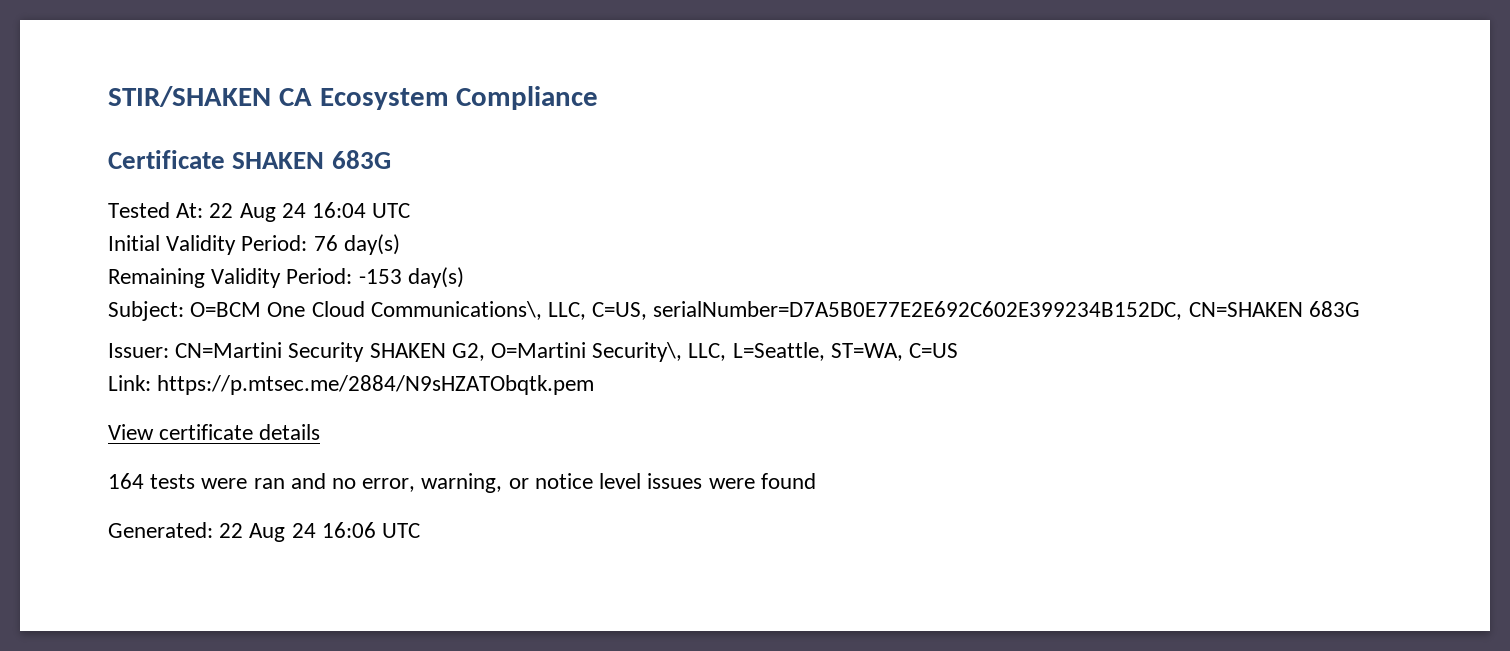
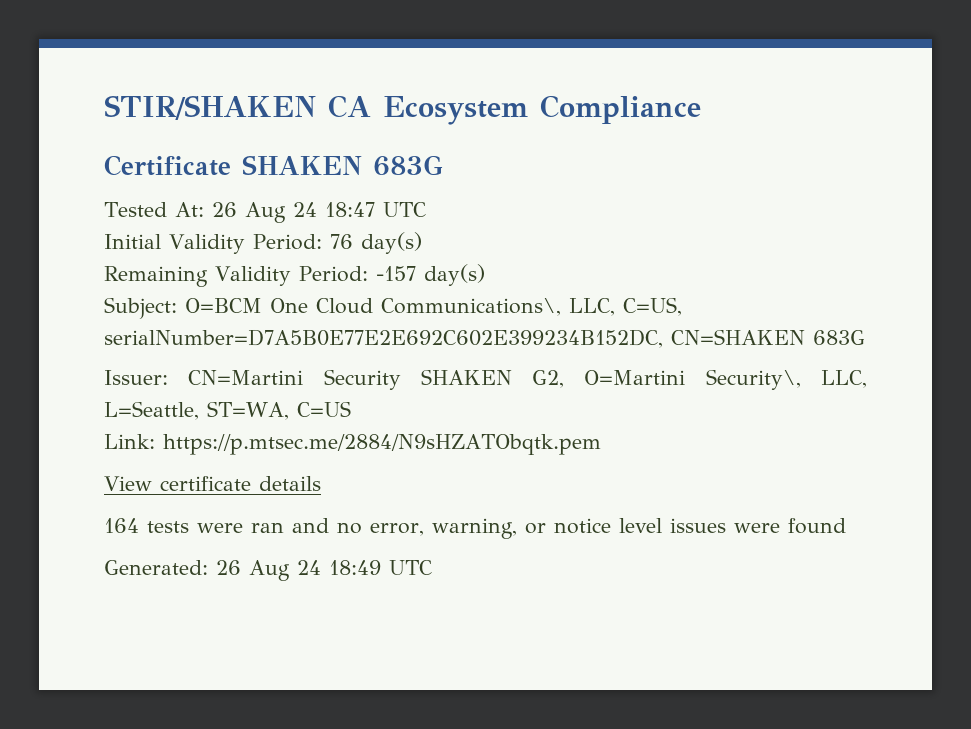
[209,202,367,222] 22 Aug 24 16:04 -> [211,202,375,223] 26 Aug 24 18:47
[358,269,402,284] -153 -> [375,266,416,281] -157
[219,522,376,542] 22 Aug 24 16:06 -> [216,560,381,581] 26 Aug 24 18:49

